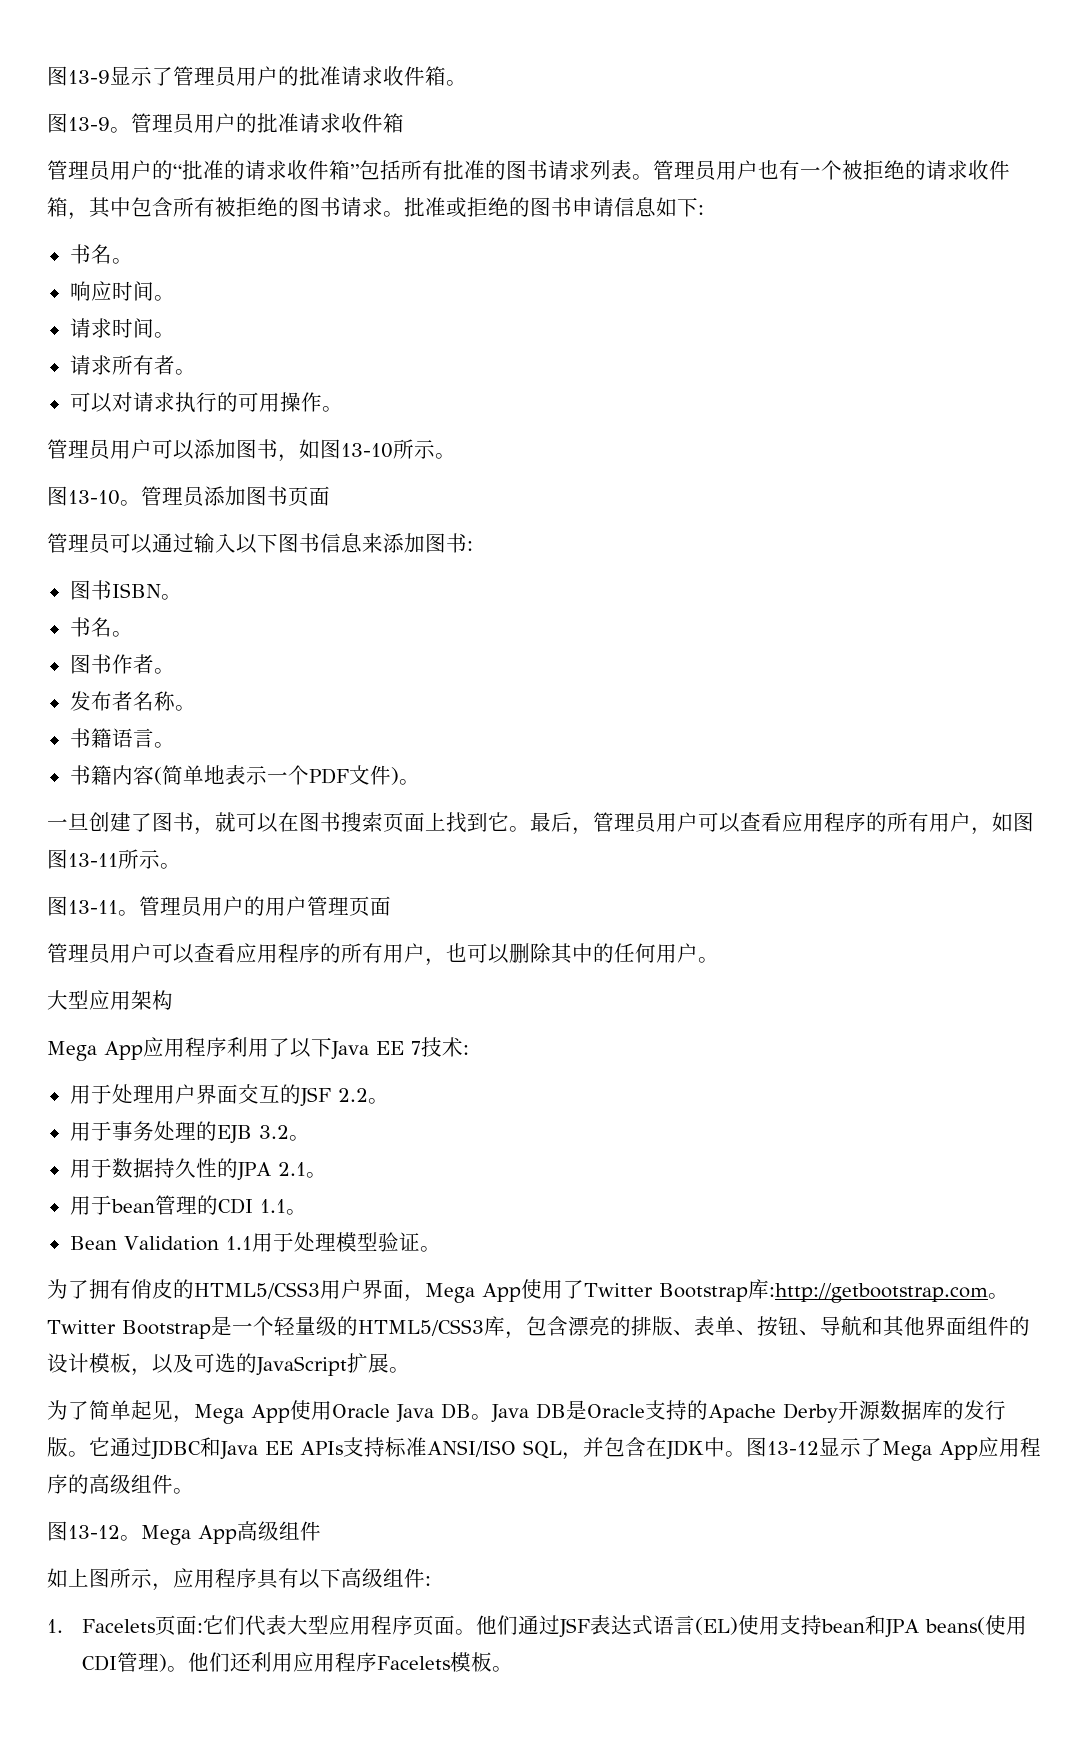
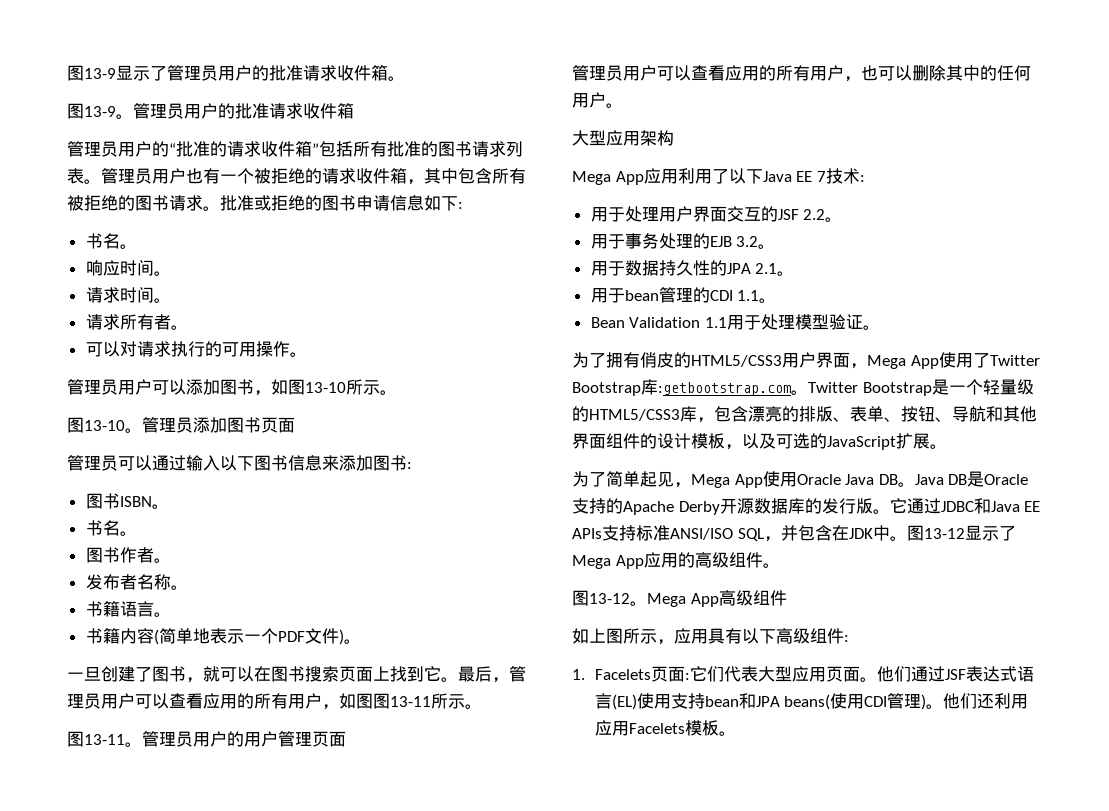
[824,812,866,832] 程序 -> (237, 701) none
[278,943,320,963] 程序 -> (759, 73) none
[185,1037,227,1057] 程序 -> (678, 176) none
[768,1283,988,1303] :http://getbootstrap.com -> [658,382,791,396] :getbootstrap.com
[1020,1437,1041,1457] [47,1474,68,1494] 程序 -> (678, 560) none
[215,1568,257,1588] 程序 -> (708, 636) none
[370,1615,413,1635] 程序 -> (826, 674) none
[334,1652,377,1672] 程序 -> (629, 728) none

